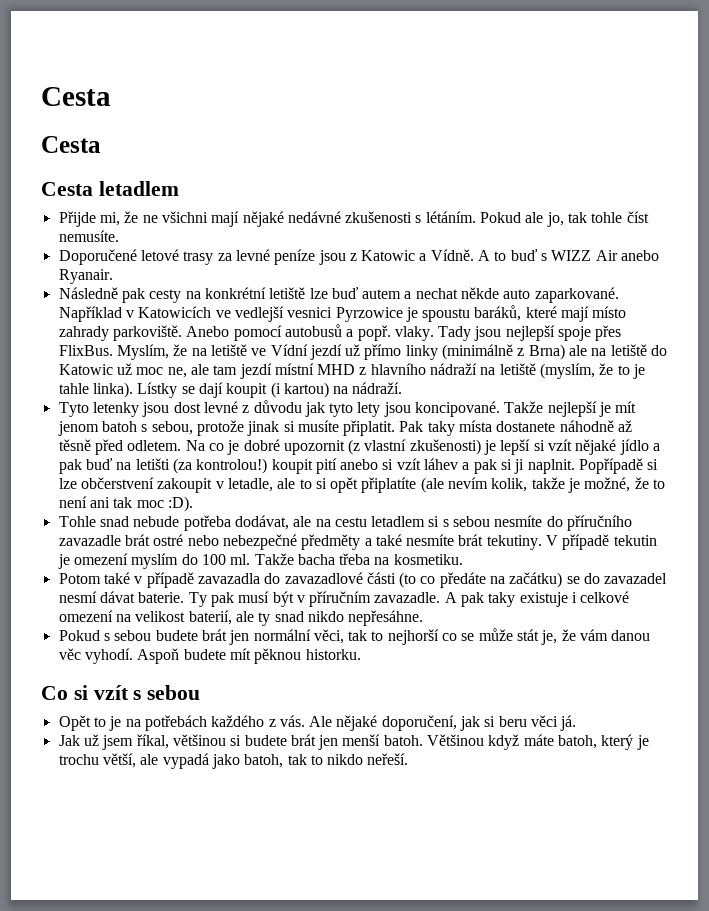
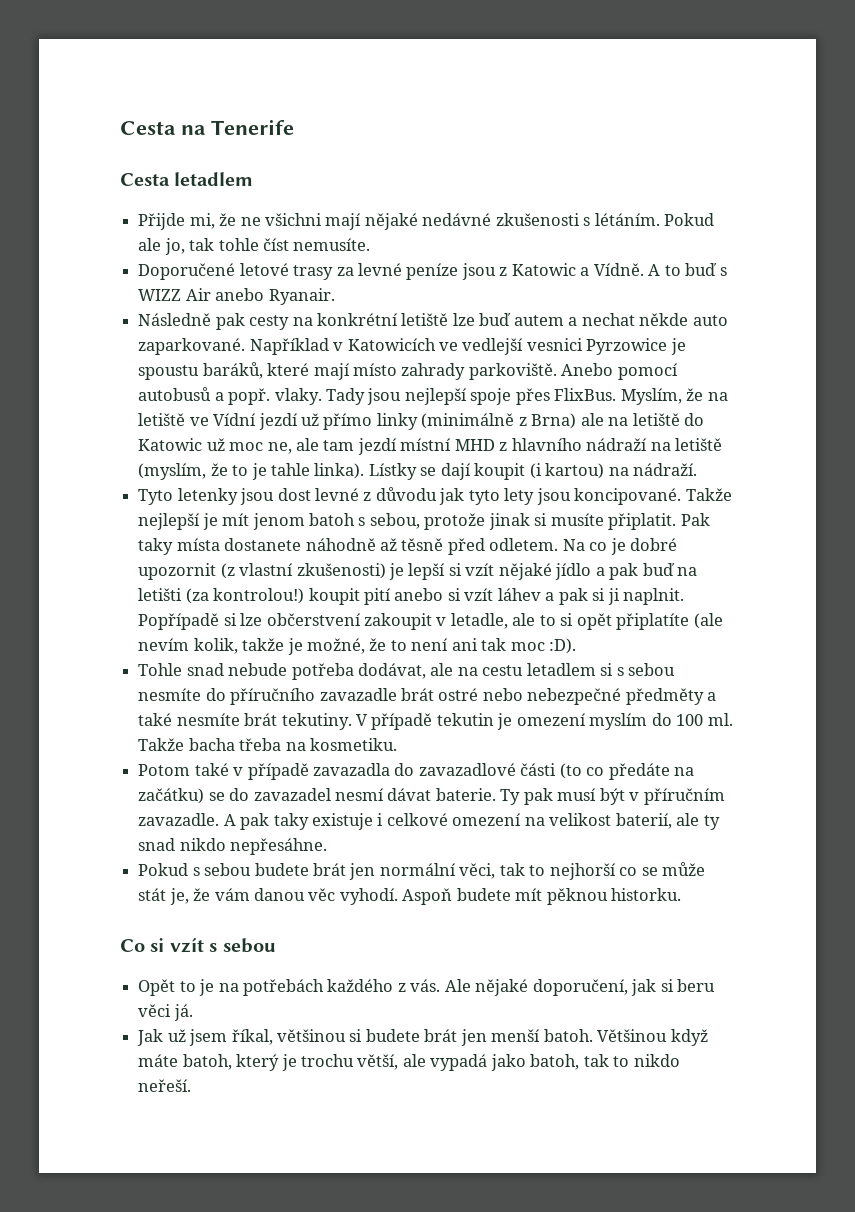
[41,87,111,106] [41,136,101,153] Cesta // Cesta -> [120,119,294,135] Cesta na Tenerife

